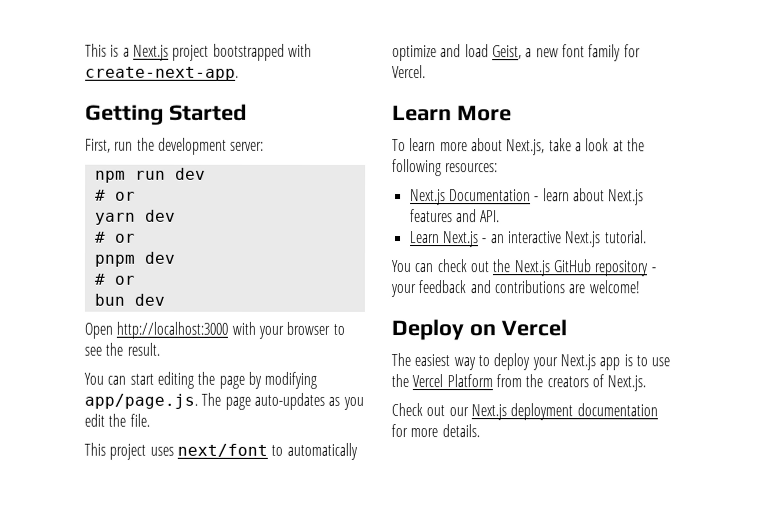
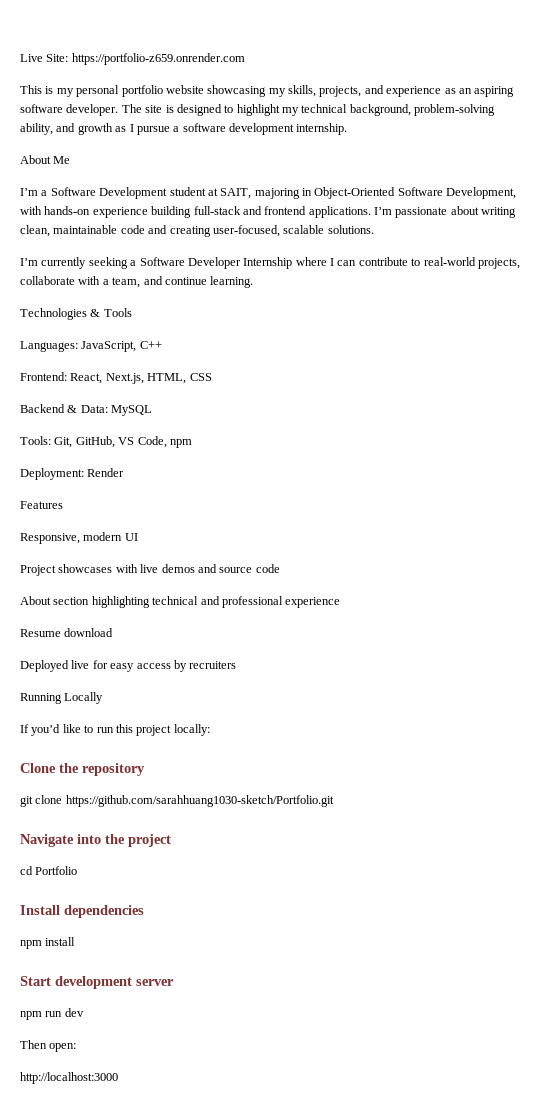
[85,43,312,61] [85,66,239,81] [85,103,247,125] [85,137,265,155] [94,167,206,183] [94,189,136,201] [94,209,176,225] [94,231,136,243] [93,251,176,267] [93,273,135,285] [93,293,165,306] [84,321,345,339] [84,342,160,356] [84,371,318,389] [84,392,364,410] [84,413,150,427] [84,442,358,460] [392,44,641,62] [392,65,426,79] [392,105,512,122] [392,138,645,156] [392,159,499,177] [409,188,645,206] [409,209,501,223] [409,230,647,248] [391,259,656,277] [390,280,640,298] [391,319,567,341] [391,353,671,371] [391,374,647,392] [391,403,658,421] [391,424,480,438] This is a Next.js project bootstrapped with create-next-app. // Getting Started // First, run the development server: // npm run dev // # or // yarn dev // # or // pnpm dev // # or // bun dev // Open http://localhost:3000 with your browser to see the result. // You can start editing the page by modifying app/page.js. The page auto-updates as you edit the file. // This project uses next/font to automatically optimize and load Geist, a new font family for Vercel. // Learn More // To learn more about Next.js, take a look at the following resources: // Next.js Documentation - learn about Next.js features and API. // Learn Next.js - an interactive Next.js tutorial. // You can check out the Next.js GitHub repository - your feedback and contributions are welcome! // Deploy on Vercel // The easiest way to deploy your Next.js app is to use the Vercel Platform from the creators of Next.js. // Check out our Next.js deployment documentation for more details. -> [20,53,245,65] [20,85,515,97] [20,104,496,116] [20,123,348,135] [20,155,71,164] [20,187,517,199] [20,206,517,218] [20,225,374,237] [20,257,520,269] [20,276,254,288] [20,308,132,320] [20,341,162,352] [20,372,212,384] [20,404,153,416] [20,436,192,448] [20,468,125,480] [20,501,63,509] [20,532,138,544] [20,564,280,576] [20,596,341,608] [20,628,114,637] [20,660,237,672] [20,692,104,704] [20,724,210,736] [20,763,145,776] [20,795,334,807] [20,834,171,847] [20,866,78,875] [20,905,144,918] [20,937,76,949] [20,976,174,989] [20,1008,84,1020] [20,1040,77,1052] [20,1072,118,1084] Live Site: https://portfolio-z659.onrender.com // This is my personal portfolio website showcasing my skills, projects, and experience as an aspiring software developer. The site is designed to highlight my technical background, problem-solving ability, and growth as I pursue a software development internship. // About Me // I’m a Software Development student at SAIT, majoring in Object-Oriented Software Development, with hands-on experience building full-stack and frontend applications. I’m passionate about writing clean, maintainable code and creating user-focused, scalable solutions. // I’m currently seeking a Software Developer Internship where I can contribute to real-world projects, collaborate with a team, and continue learning. // Technologies & Tools // Languages: JavaScript, C++ // Frontend: React, Next.js, HTML, CSS // Backend & Data: MySQL // Tools: Git, GitHub, VS Code, npm // Deployment: Render // Features // Responsive, modern UI // Project showcases with live demos and source code // About section highlighting technical and professional experience // Resume download // Deployed live for easy access by recruiters // Running Locally // If you’d like to run this project locally: // Clone the repository // git clone https://github.com/sarahhuang1030-sketch/Portfolio.git // Navigate into the project // cd Portfolio // Install dependencies // npm install // Start development server // npm run dev // Then open: // http://localhost:3000

